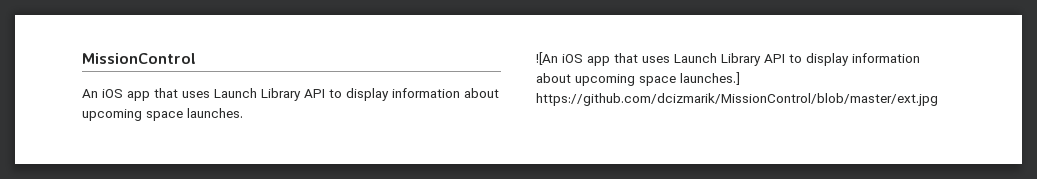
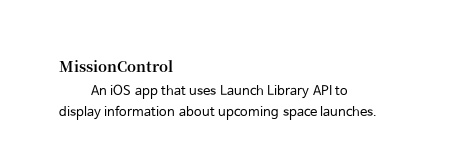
[536,52,920,66] [536,72,740,86] [536,93,938,106] // ![An iOS app that uses Launch Library API to display information about upcoming space launches.] https://github.com/dcizmarik/MissionControl/blob/master/ext.jpg -> (377, 111) none

